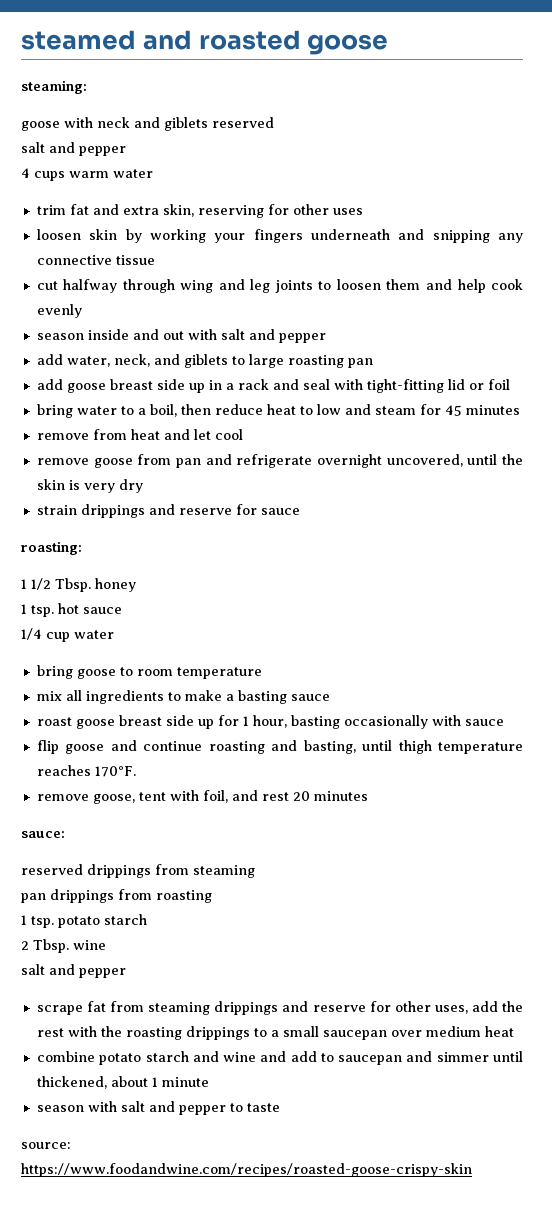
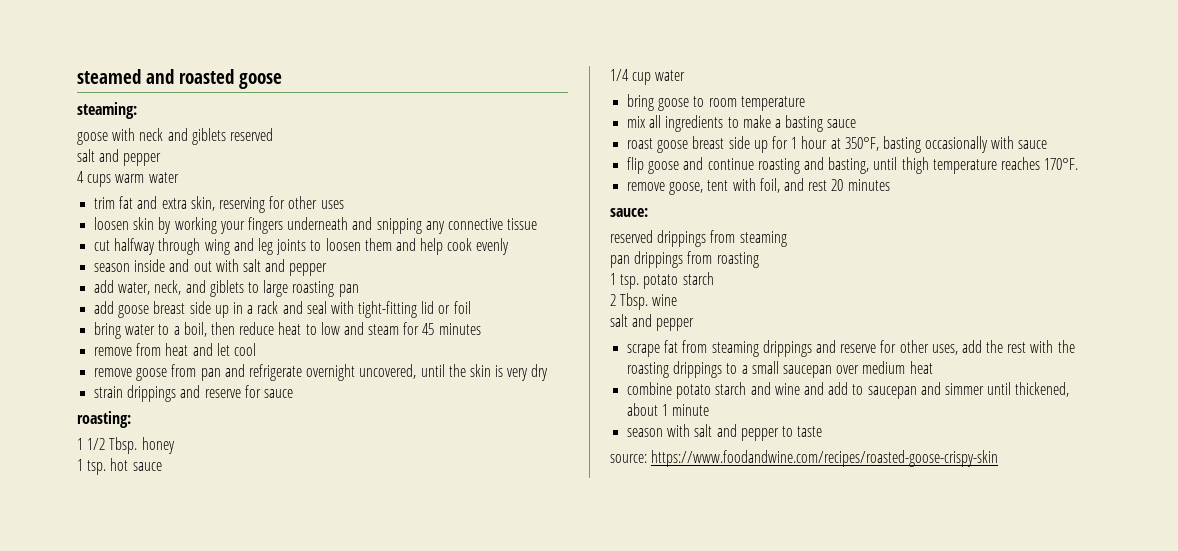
[252,715,287,728] hour, -> [801,136,879,151] hour at 350°F,

